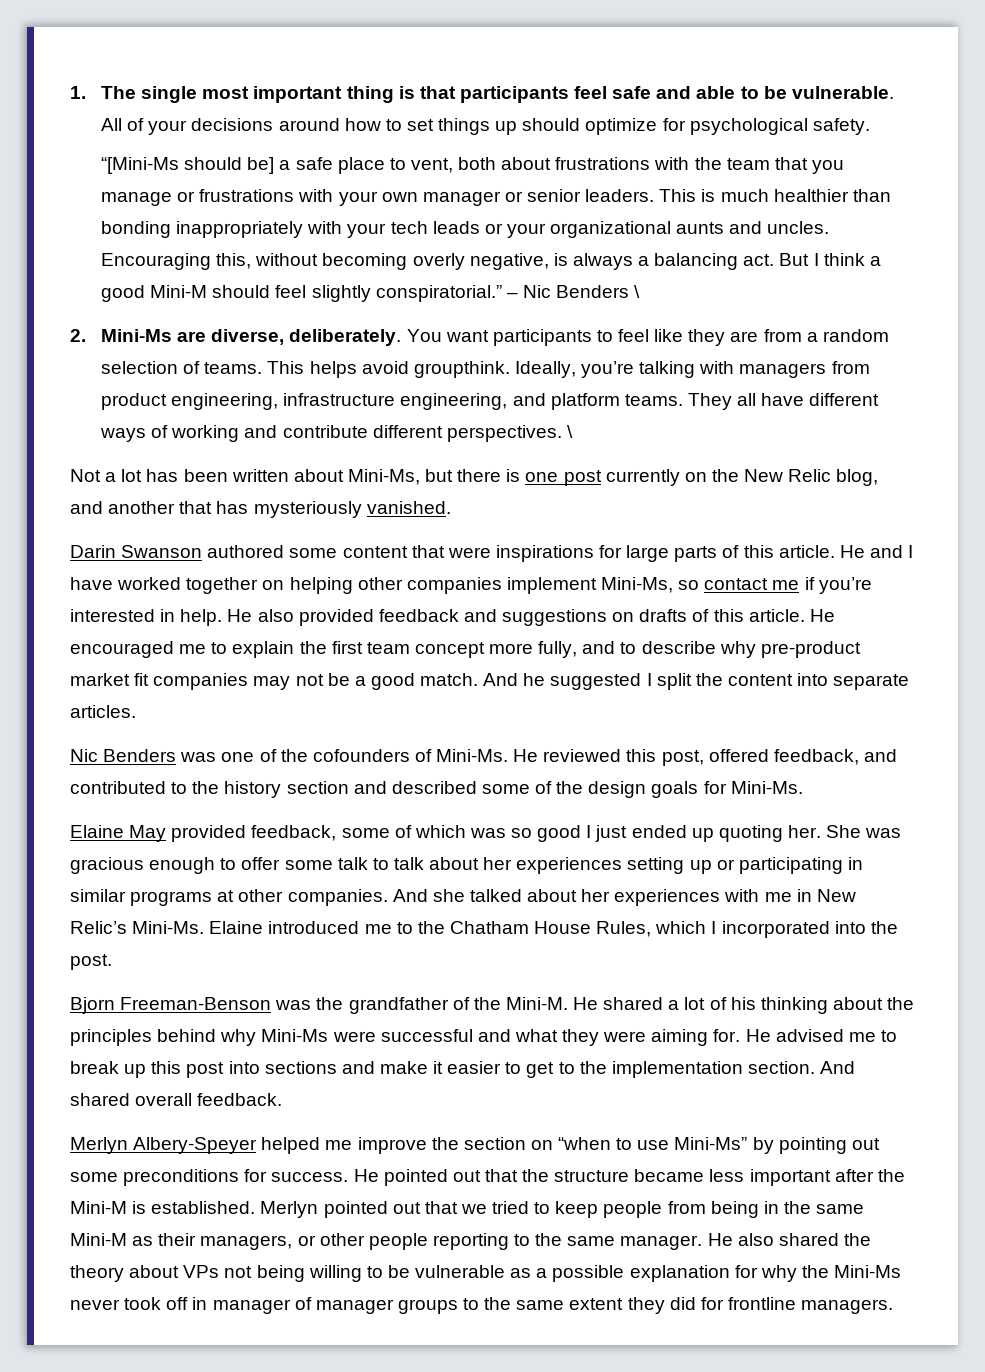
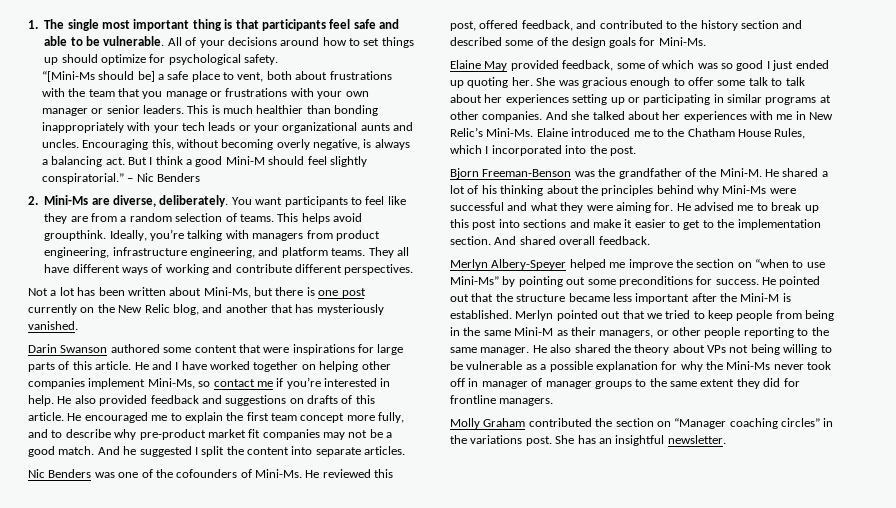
[634,285,641,298] \ -> (200, 177) none
[566,425,573,438] \ -> (414, 269) none
(894, 1306) none -> [450,418,834,429] [450,435,726,446] // Molly Graham contributed the section on “Manager coaching circles” in the variations post. She has an insightful newsletter.

